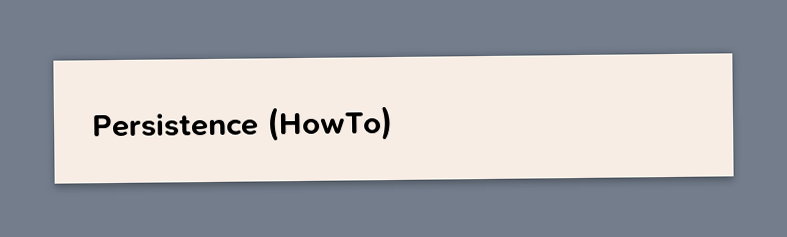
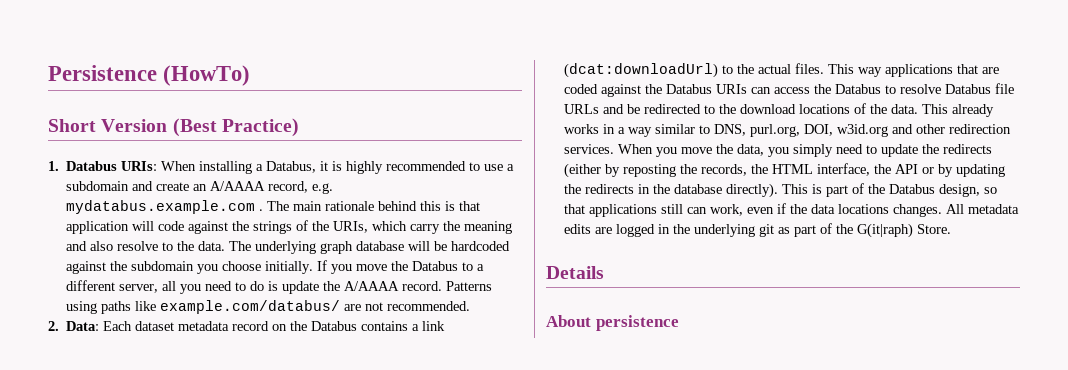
(394, 124) none -> [48,118,299,137] [48,161,515,174] [66,181,334,194] [66,200,481,214] [66,220,513,234] [66,241,511,254] [66,260,485,274] [66,280,493,294] [66,300,471,314] [48,321,446,331] [564,63,1000,78] [564,83,1015,97] [564,103,995,117] [564,124,1012,137] [564,144,993,157] [564,163,1006,178] [564,183,998,198] [564,203,1020,217] [564,223,952,238] [546,266,604,279] [546,315,679,331] // Short Version (Best Practice) // 1. Databus URIs: When installing a Databus, it is highly recommended to use a subdomain and create an A/AAAA record, e.g. mydatabus.example.com . The main rationale behind this is that application will code against the strings of the URIs, which carry the meaning and also resolve to the data. The underlying graph database will be hardcoded against the subdomain you choose initially. If you move the Databus to a different server, all you need to do is update the A/AAAA record. Patterns using paths like example.com/databus/ are not recommended. // 2. Data: Each dataset metadata record on the Databus contains a link (dcat:downloadUrl) to the actual files. This way applications that are coded against the Databus URIs can access the Databus to resolve Databus file URLs and be redirected to the download locations of the data. This already works in a way similar to DNS, purl.org, DOI, w3id.org and other redirection services. When you move the data, you simply need to update the redirects (either by reposting the records, the HTML interface, the API or by updating the redirects in the database directly). This is part of the Databus design, so that applications still can work, even if the data locations changes. All metadata edits are logged in the underlying git as part of the G(it|raph) Store. // Details // About persistence

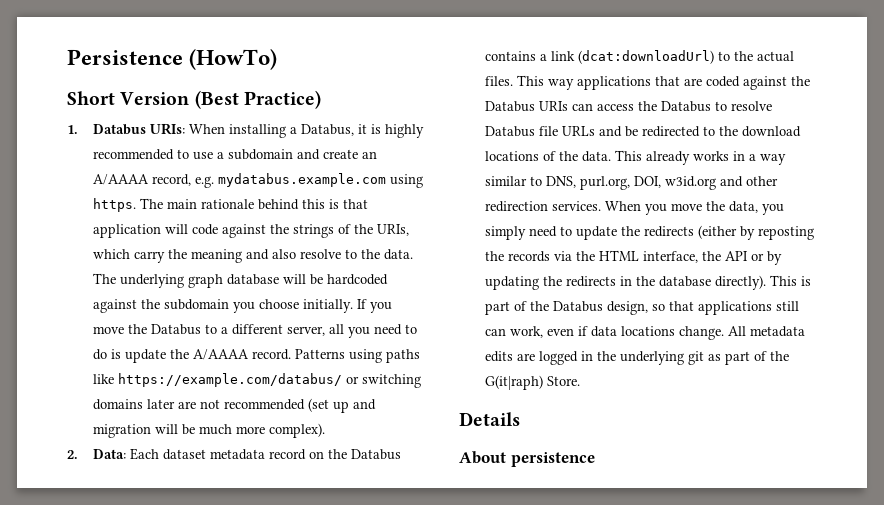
[259,209,264,211] . -> [389,174,423,188] [92,198,136,212] using https.
[160,300,471,314] example.com/databus/ are not recommended. -> [117,373,421,388] [92,398,376,413] [92,423,325,438] https://example.com/databus/ or switching domains later are not recommended (set up and migration will be much more complex).
[701,164,748,176] records, -> [507,251,572,262] records via
[790,204,808,214] the -> (588, 331) none
[893,204,943,217] changes. -> [678,326,724,340] change.

